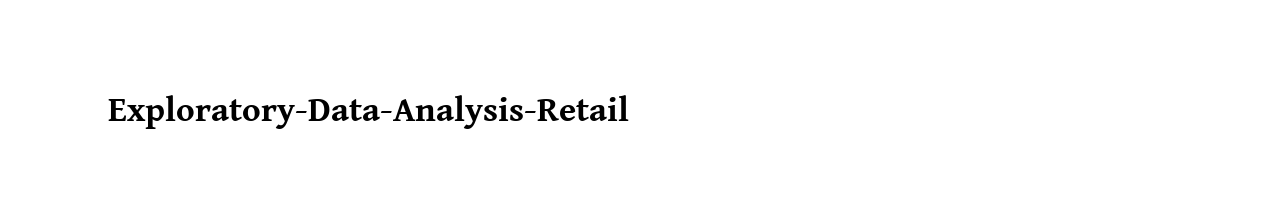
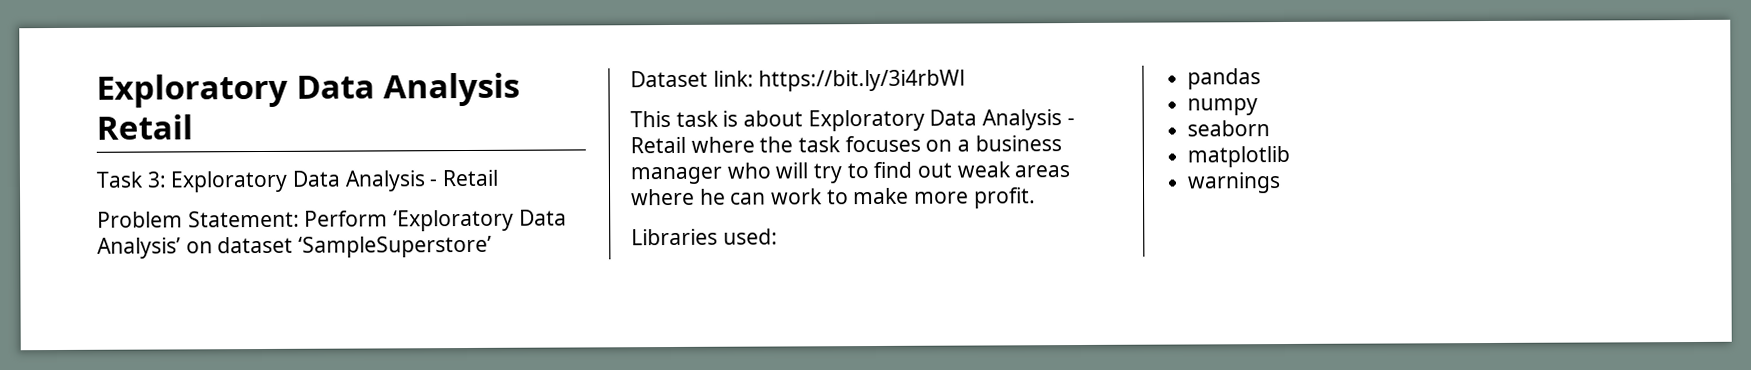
[108,95,629,129] Exploratory-Data-Analysis-Retail -> [96,72,520,108] [96,114,193,140] [96,169,499,193] [97,209,567,232] [97,235,493,259] [630,69,966,92] [630,109,1075,132] [630,135,1062,154] [630,161,1071,185] [631,187,1036,209] [631,228,778,246] [1187,68,1262,90] [1187,98,1259,116] [1187,120,1271,137] [1187,145,1291,168] [1187,172,1282,194] Exploratory Data Analysis Retail // Task 3: Exploratory Data Analysis - Retail // Problem Statement: Perform ‘Exploratory Data Analysis’ on dataset ‘SampleSuperstore’ // Dataset link: https://bit.ly/3i4rbWl // This task is about Exploratory Data Analysis - Retail where the task focuses on a business manager who will try to find out weak areas where he can work to make more profit. // Libraries used: // pandas // numpy // seaborn // matplotlib // warnings

